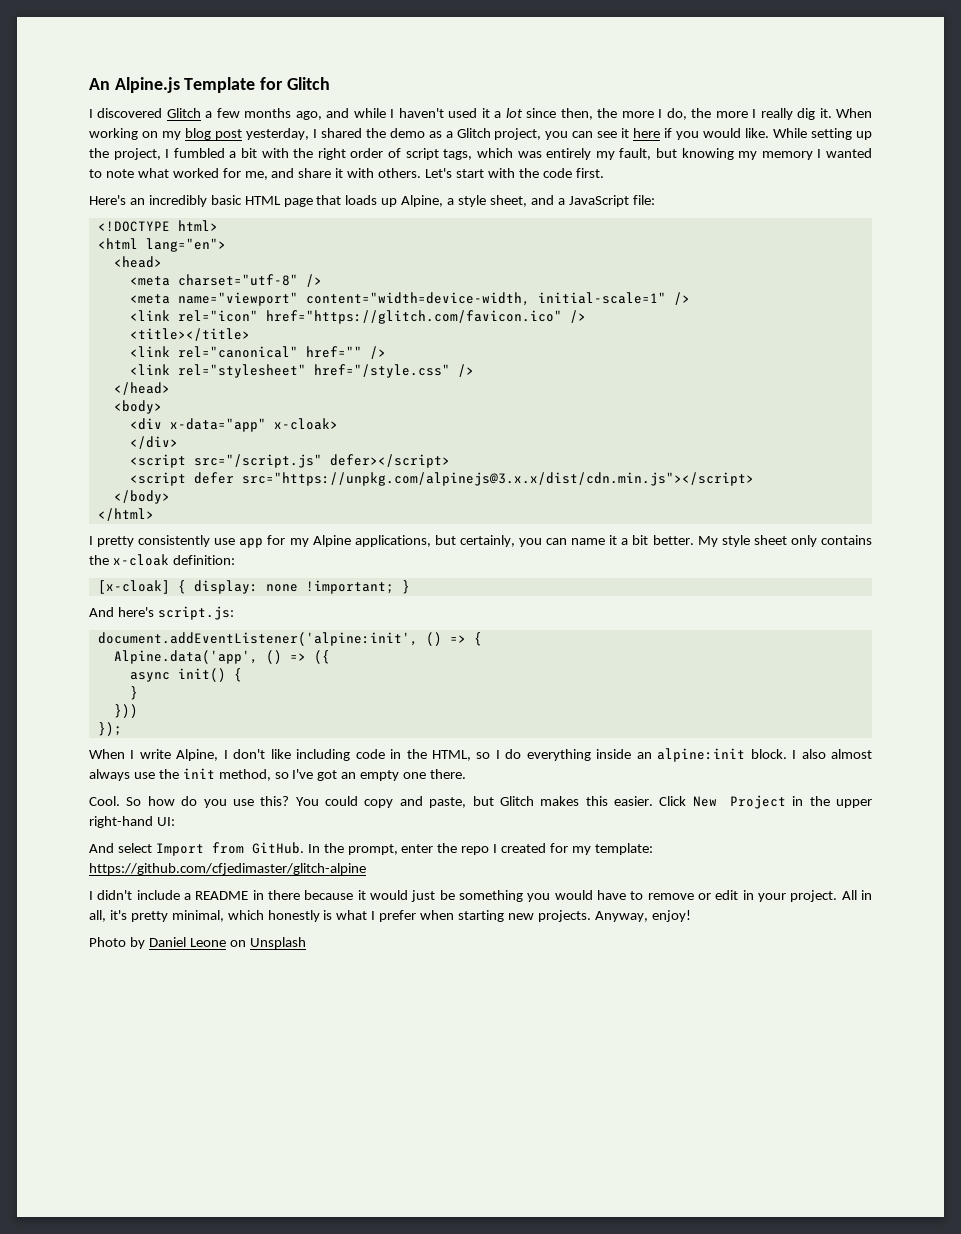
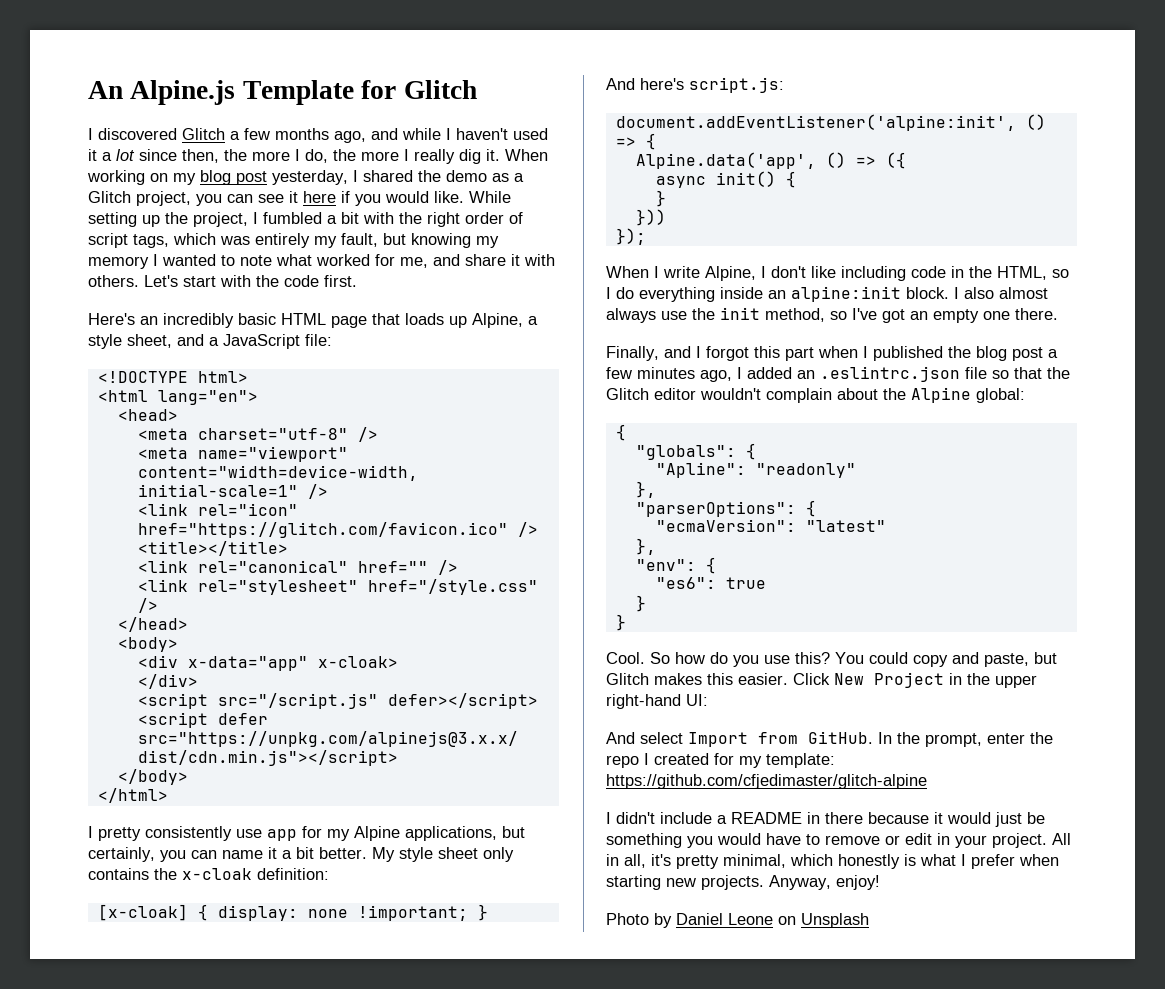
(467, 774) none -> [606,346,1058,361] [606,366,1070,382] [606,387,1025,403] [615,424,626,441] [635,443,756,460] [655,462,856,478] [635,481,656,498] [635,500,816,517] [655,519,886,532] [635,538,656,555] [635,557,716,574] [655,577,766,589] [635,595,646,612] [615,614,626,631] // Finally, and I forgot this part when I published the blog post a few minutes ago, I added an .eslintrc.json file so that the Glitch editor wouldn't complain about the Alpine global: // { // "globals": { // "Apline": "readonly" // }, // "parserOptions": { // "ecmaVersion": "latest" // }, // "env": { // "es6": true // } // }

